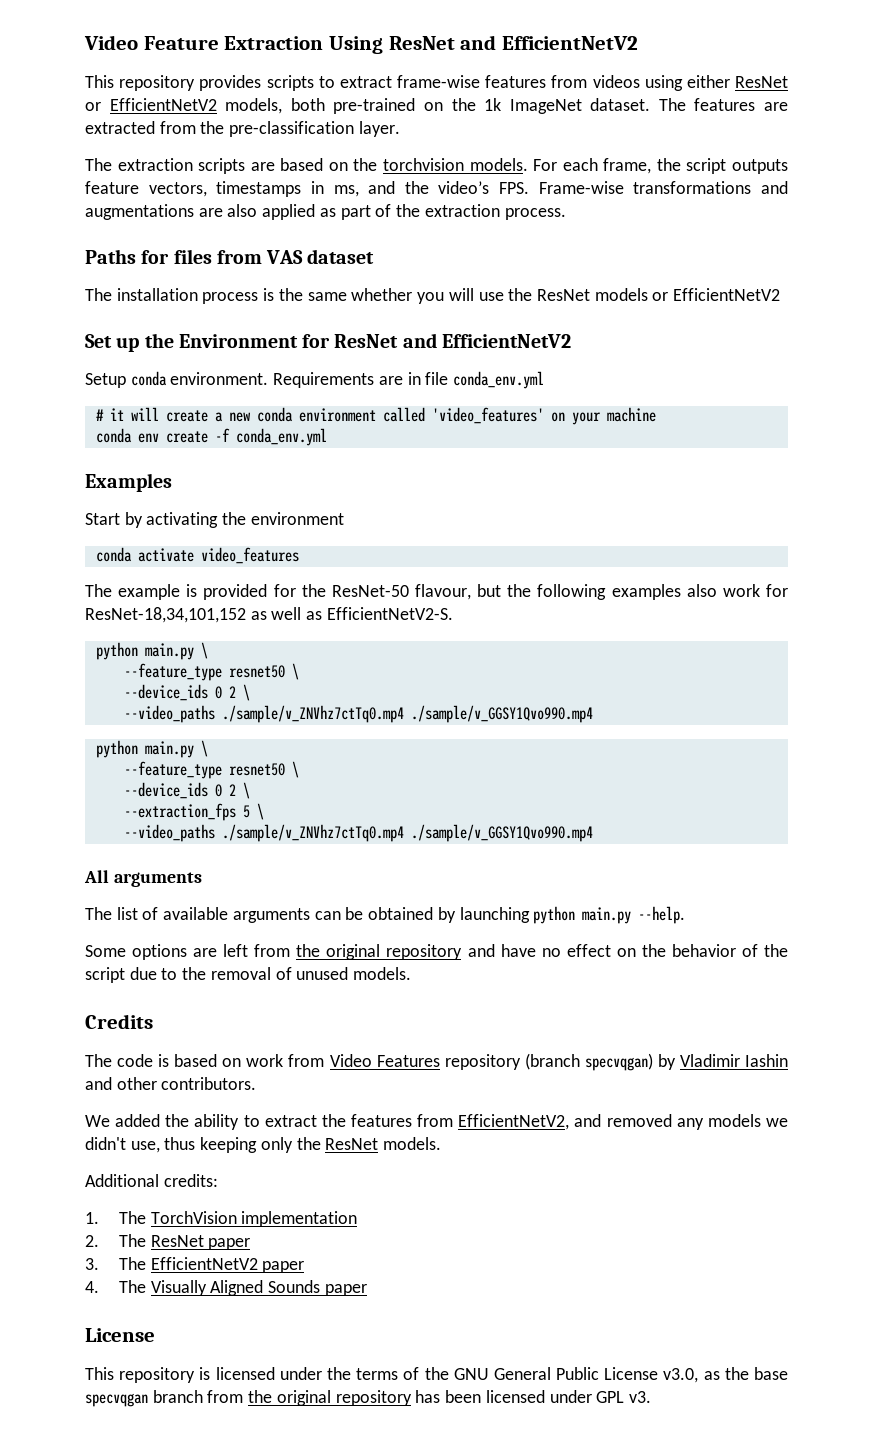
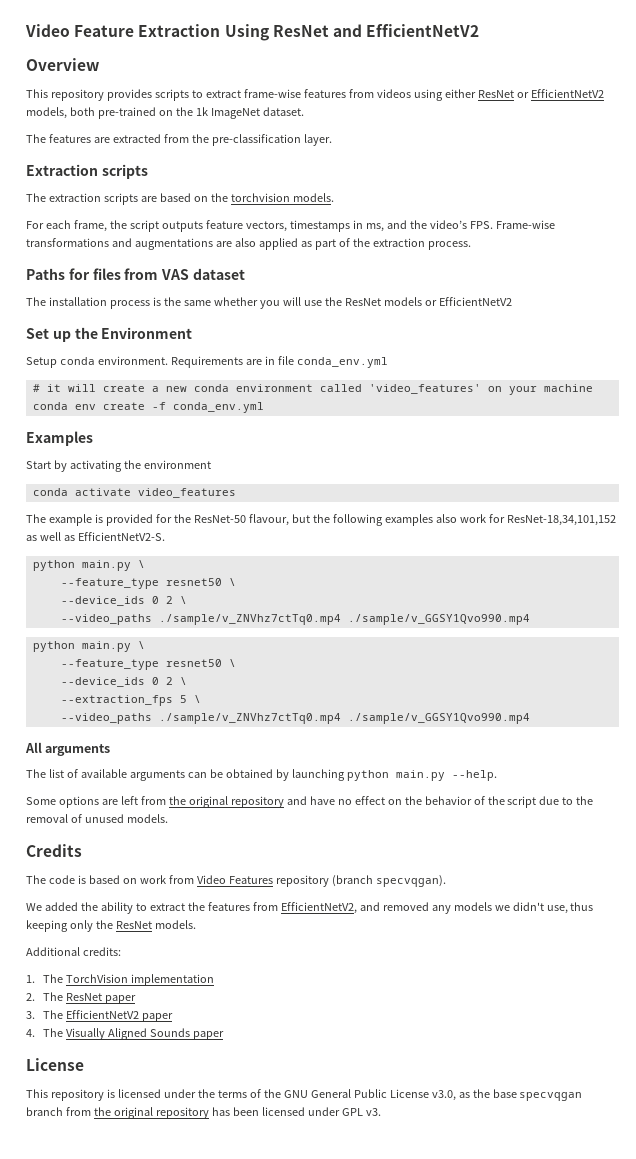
(639, 43) none -> [26,58,99,71] // Overview
(651, 104) none -> (304, 111) //
(400, 129) none -> [26,164,148,179] // Extraction scripts
(528, 164) none -> (334, 197) //
[302,333,571,348] for ResNet and EfficientNetV2 -> (193, 333) none
[584,1053,788,1071] [85,1077,257,1090] specvqgan) by Vladimir Iashin and other contributors. -> [375,875,446,887] specvqgan).

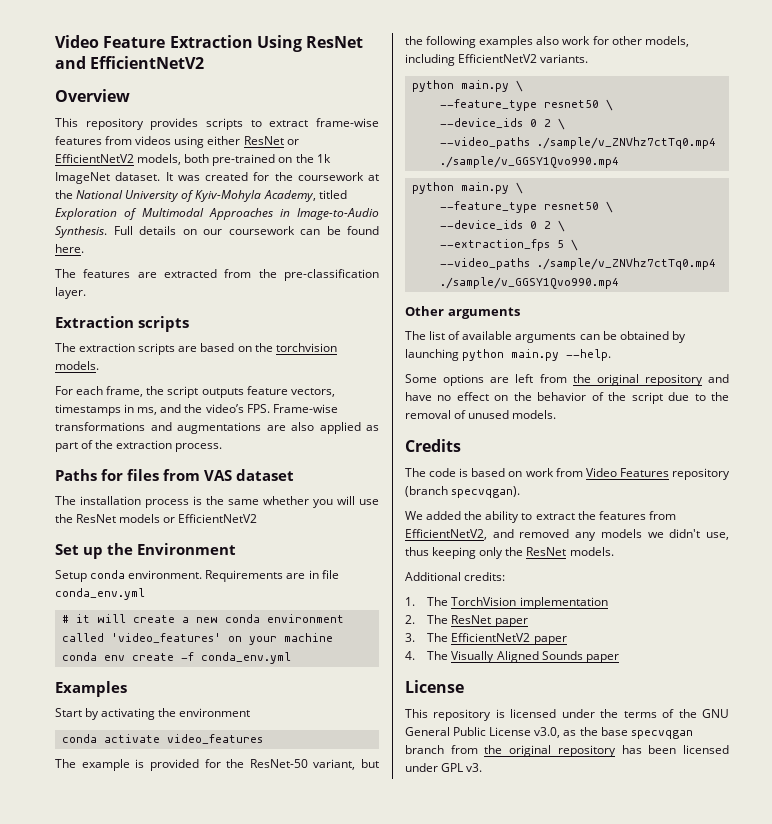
(304, 111) none -> [165,172,379,181] [55,190,347,202] [55,208,379,220] [55,226,379,238] [55,244,84,253] It was created for the coursework at the National University of Kyiv-Mohyla Academy, titled Exploration of Multimodal Approaches in Image-to-Audio Synthesis. Full details on our coursework can be found here.
[248,514,289,526] flavour, -> [313,759,356,770] variant,
[506,515,616,526] [26,532,165,541] ResNet-18,34,101,152 as well as EfficientNetV2-S. -> [611,36,689,47] [405,54,589,66] other models, including EfficientNetV2 variants.
[25,742,42,753] All -> [405,306,444,316] Other

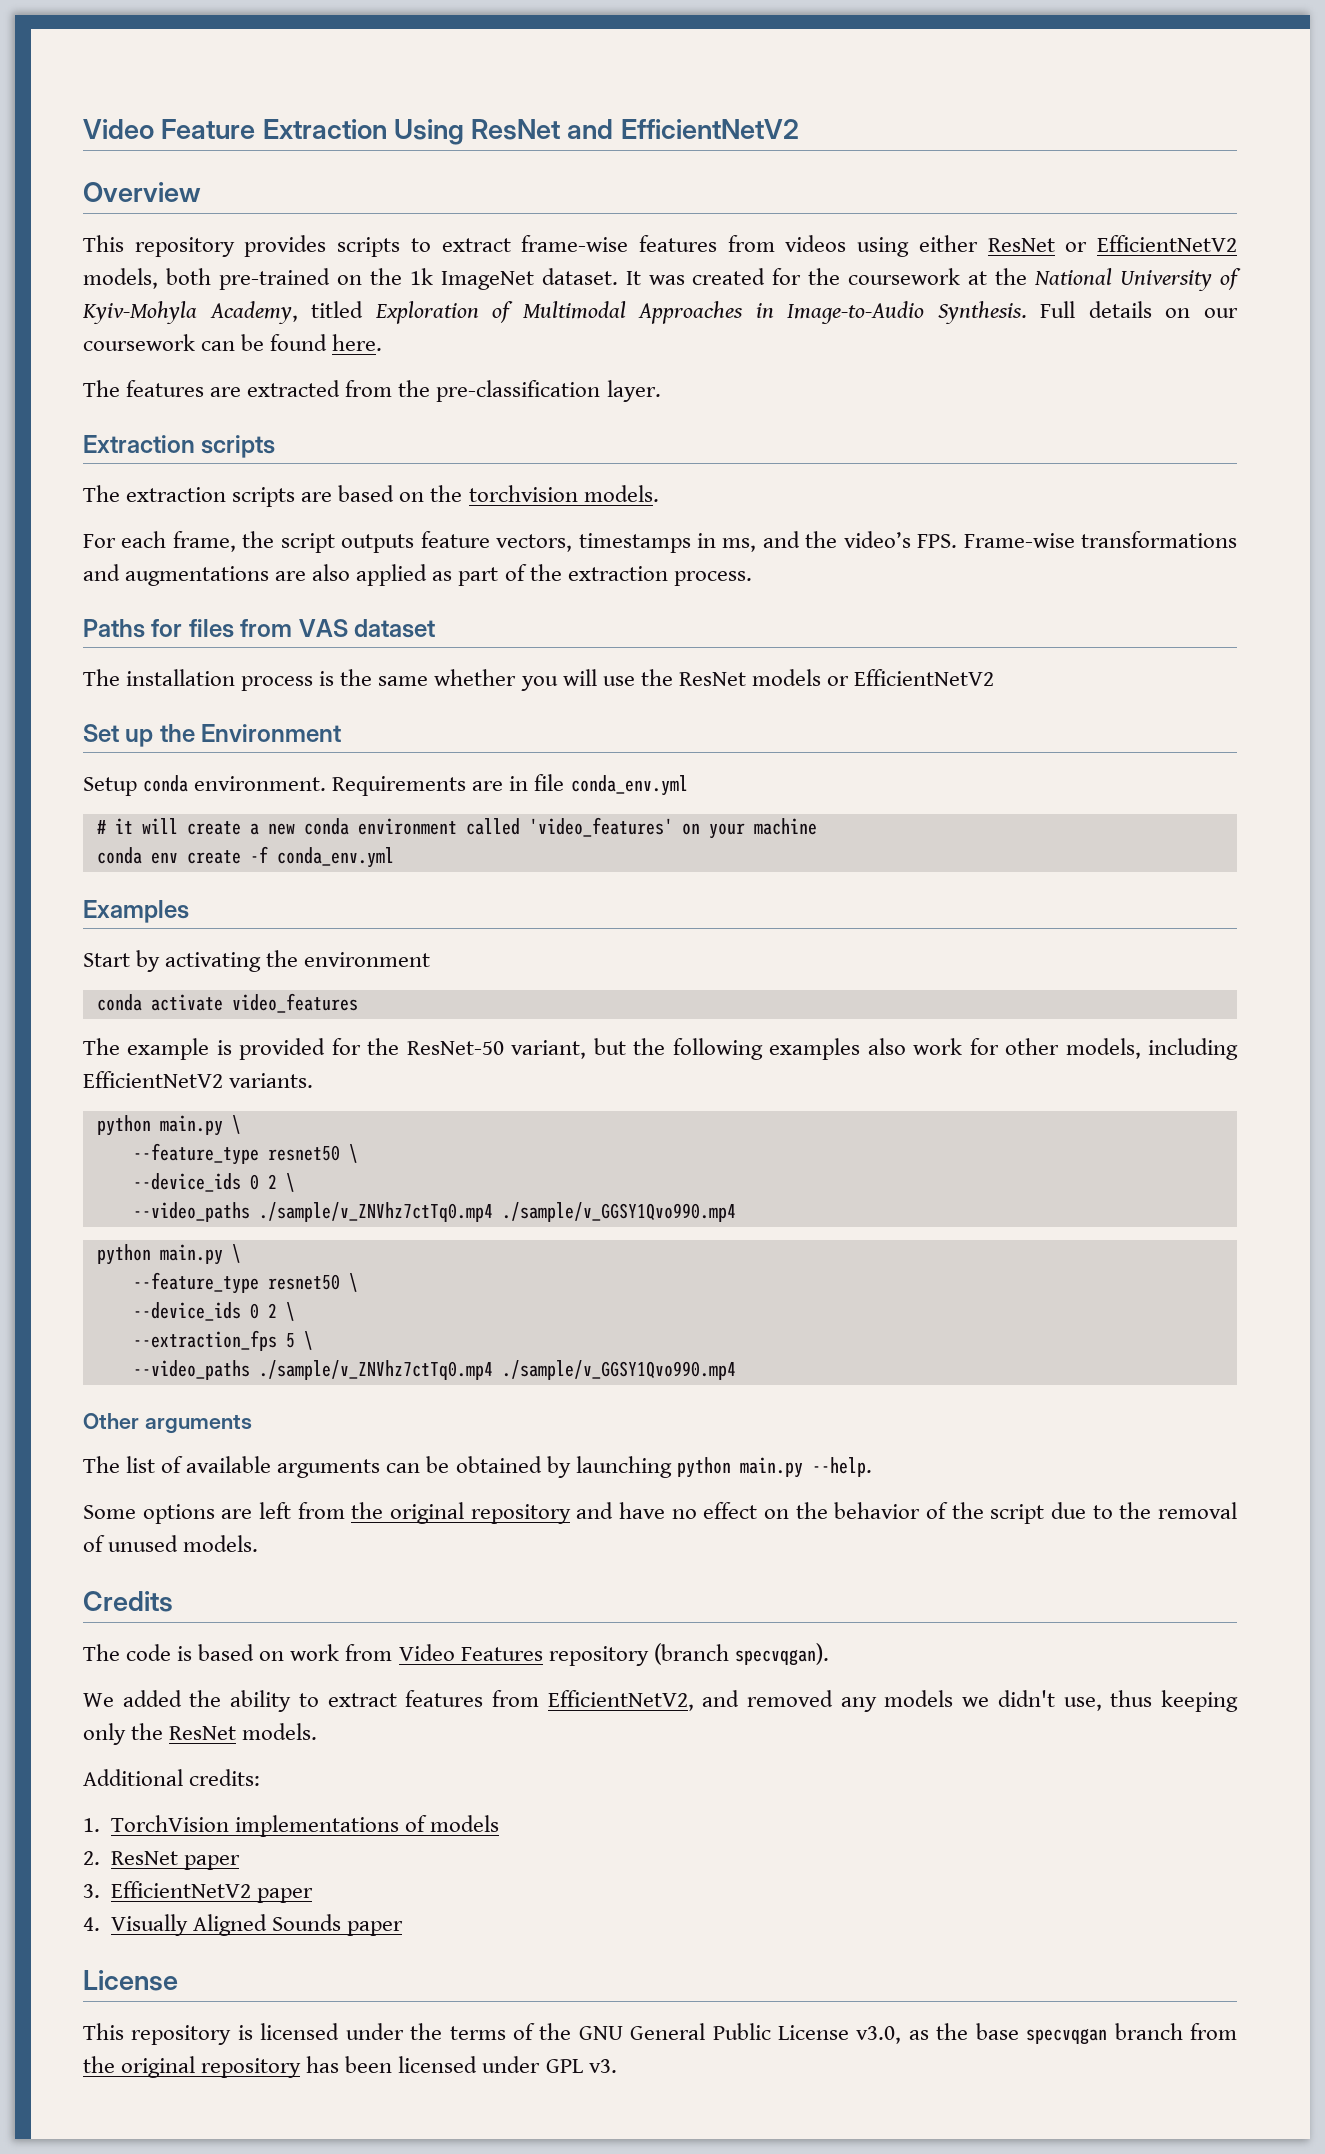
[577,511,596,520] the -> (397, 1700) none
[427,597,608,609] The TorchVision implementation -> [111,1815,500,1837] TorchVision implementations of models
[427,615,449,624] The -> (100, 1858) none
[427,633,449,642] The -> (100, 1891) none
[427,651,449,660] The -> (100, 1924) none

